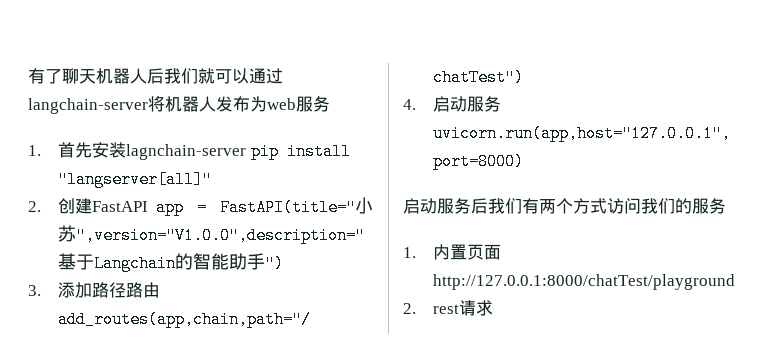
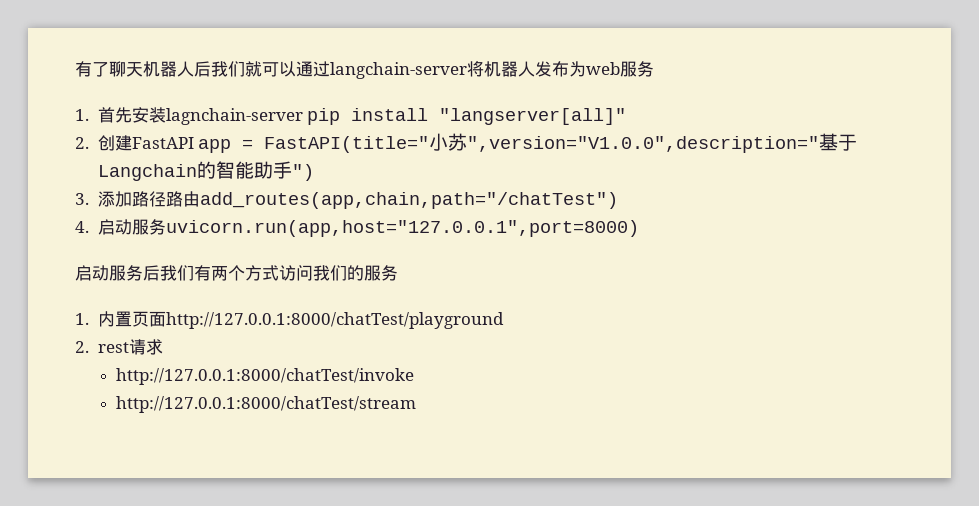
(494, 308) none -> [116,368,415,385] [116,396,417,413] // http://127.0.0.1:8000/chatTest/invoke // http://127.0.0.1:8000/chatTest/stream

